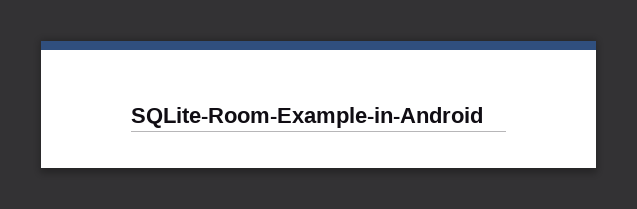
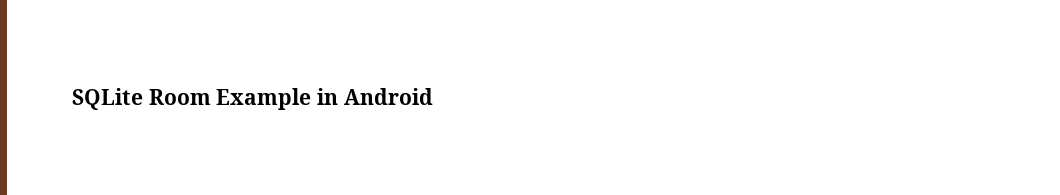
[131,107,483,128] SQLite-Room-Example-in-Android -> [72,88,433,110] SQLite Room Example in Android

